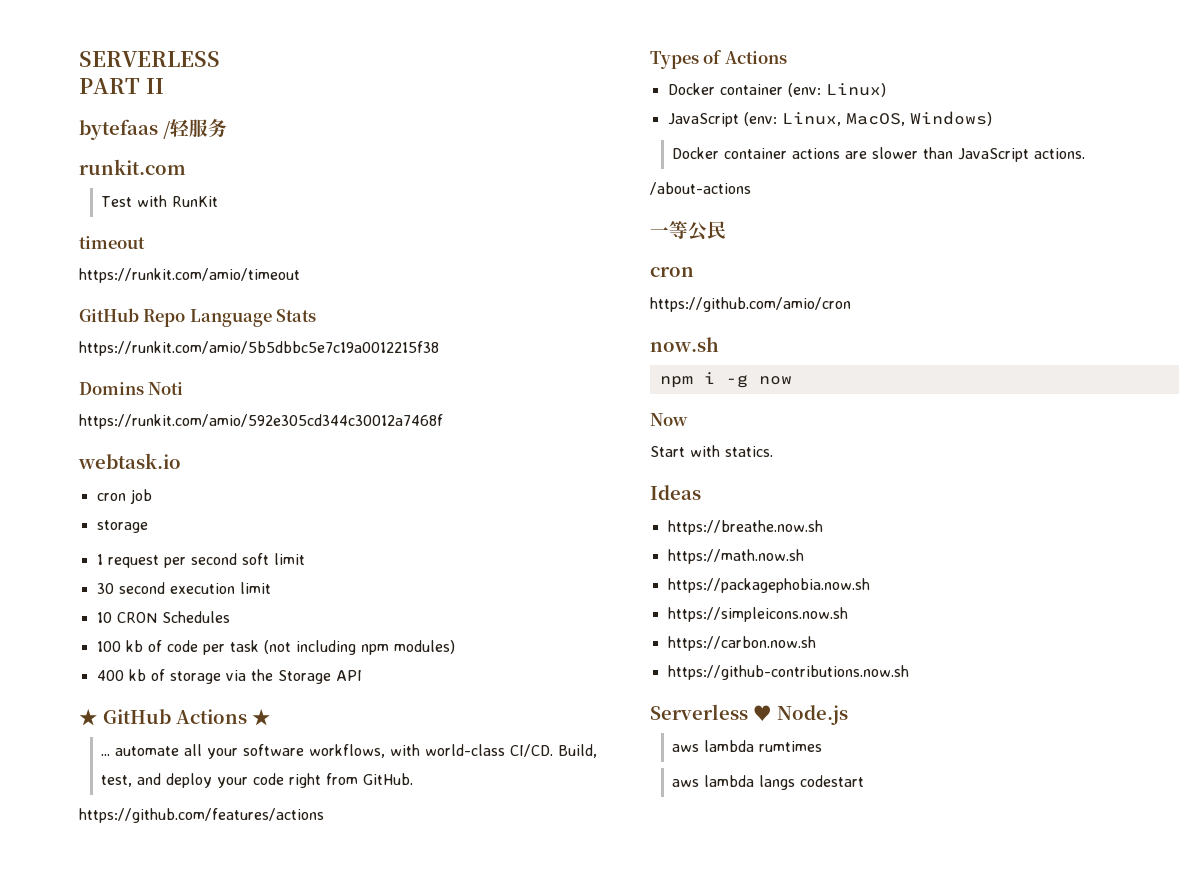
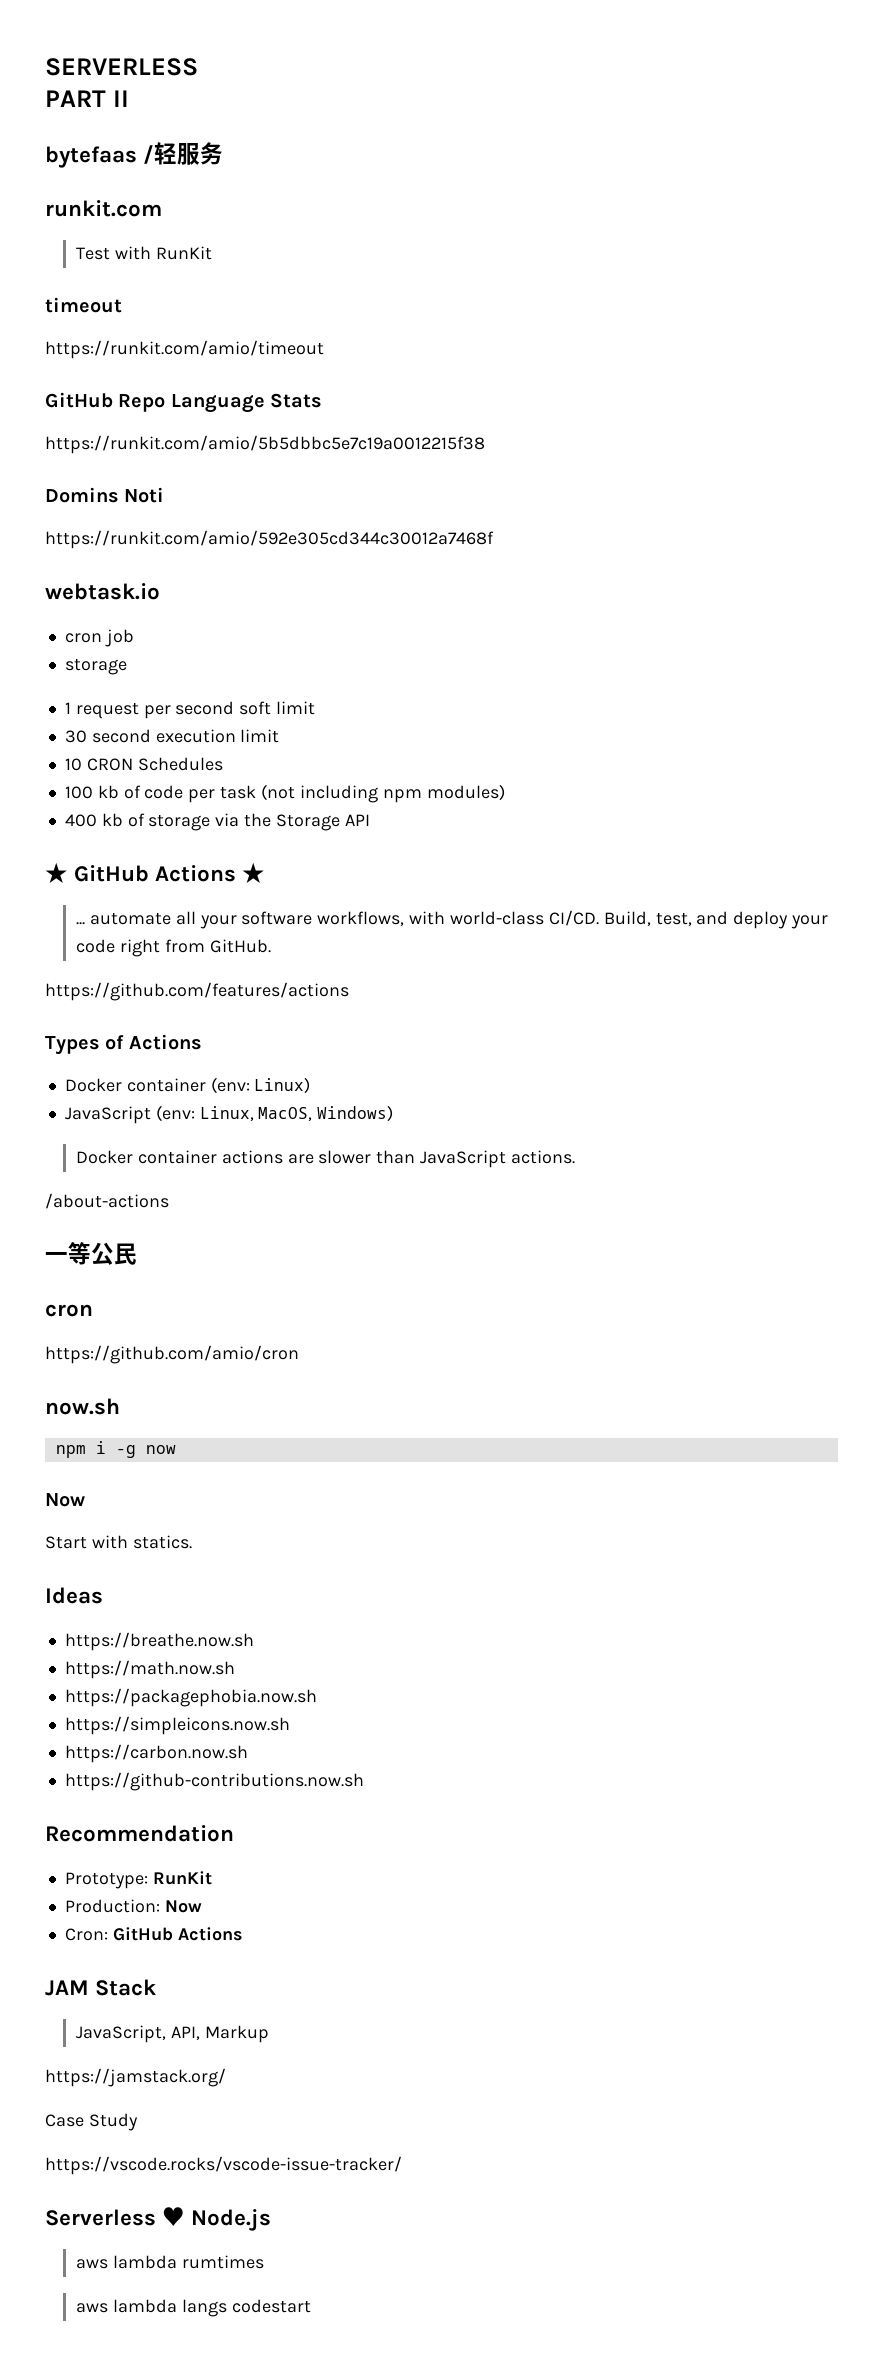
(909, 672) none -> [45,1825,234,1842] [64,1871,212,1889] [64,1899,202,1913] [64,1927,243,1941] [45,1979,157,1996] [75,2025,269,2043] [45,2068,226,2087] [45,2113,138,2131] [45,2156,402,2175] // Recommendation // Prototype: RunKit // Production: Now // Cron: GitHub Actions // JAM Stack // JavaScript, API, Markup // https://jamstack.org/ // Case Study // https://vscode.rocks/vscode-issue-tracker/

